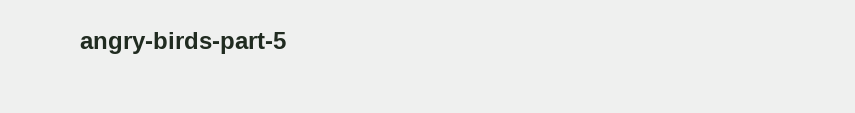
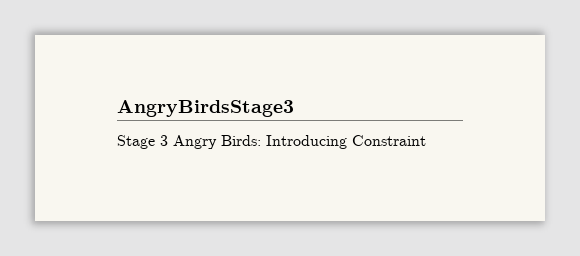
[80,32,286,54] angry-birds-part-5 -> [117,100,294,117] [117,135,426,149] AngryBirdsStage3 // Stage 3 Angry Birds: Introducing Constraint

